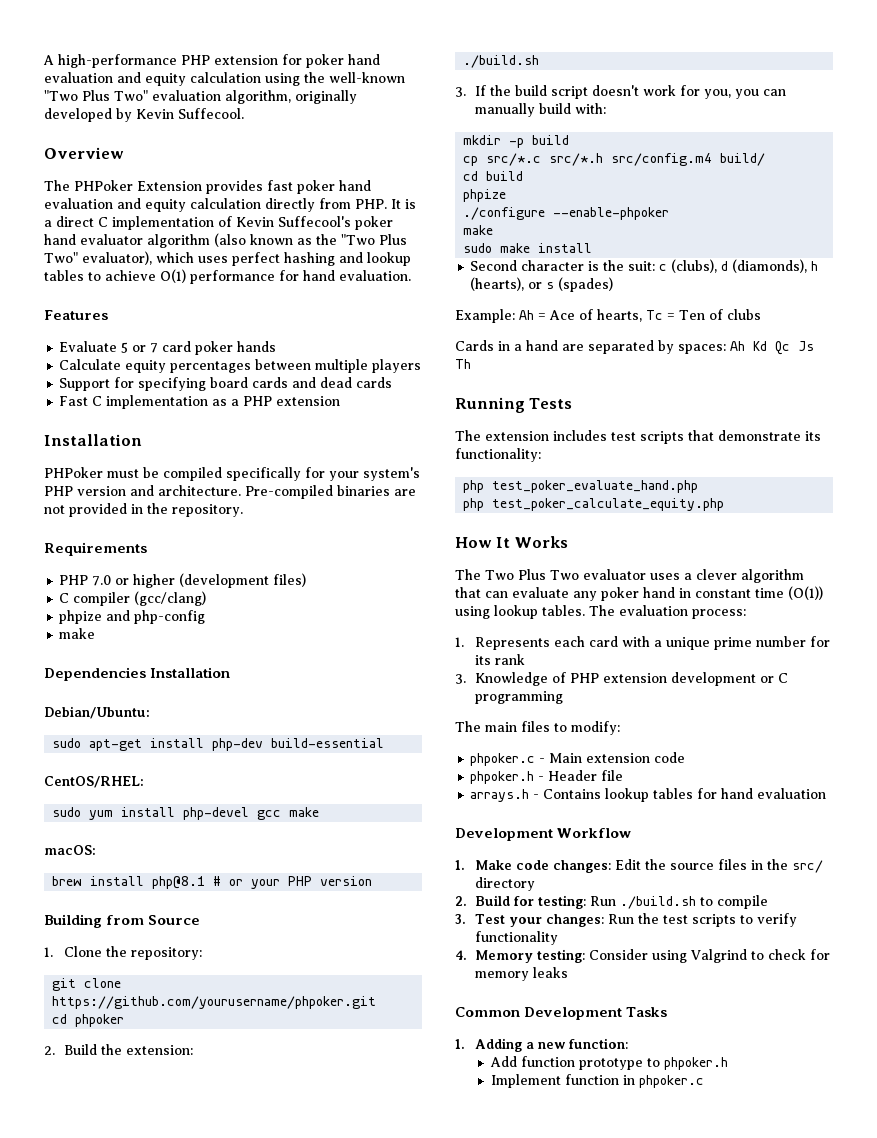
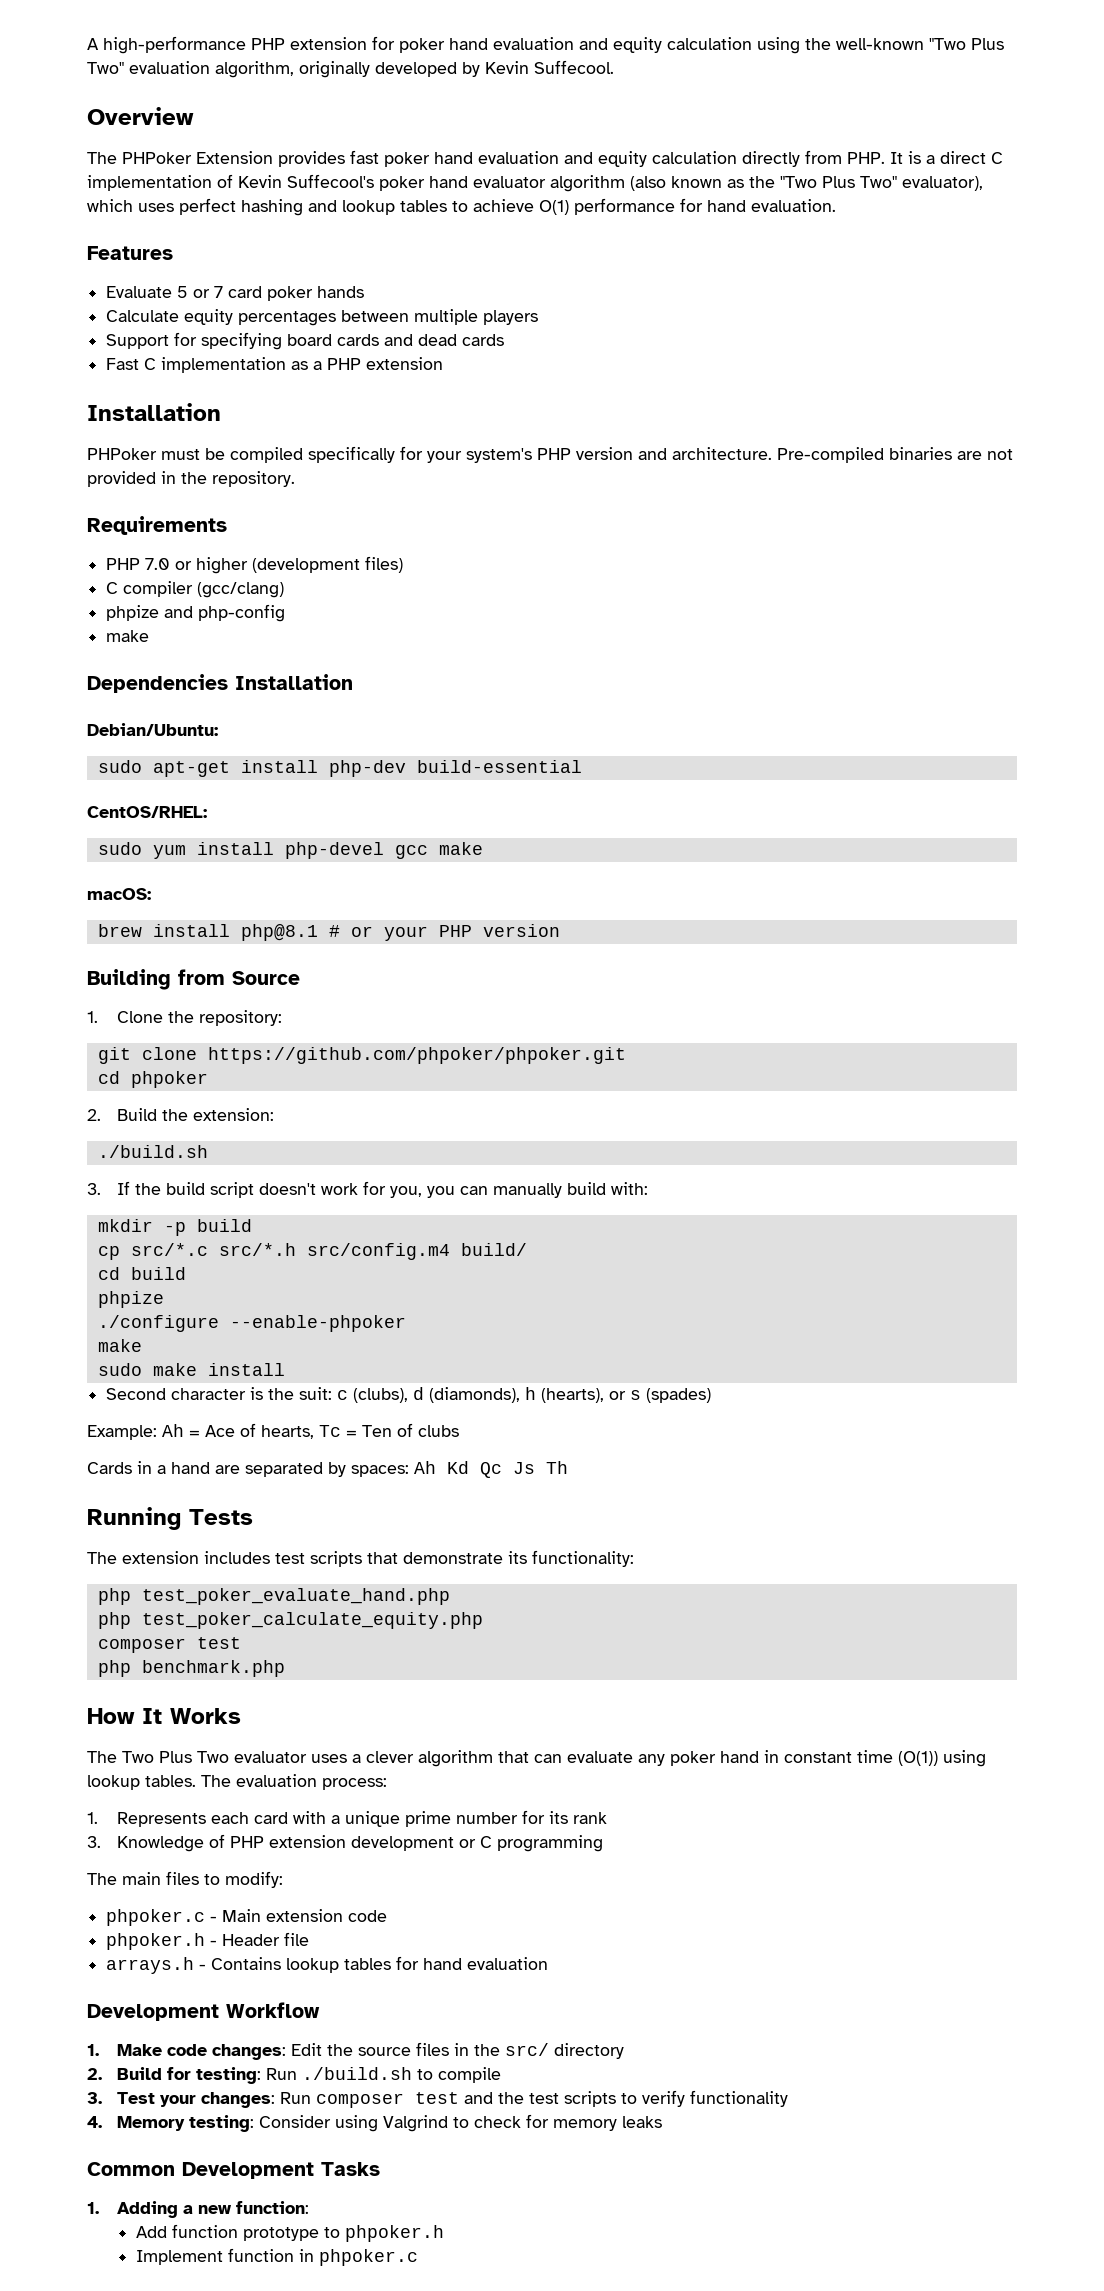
[52,996,377,1009] https://github.com/yourusername/phpoker.git -> [207,1047,626,1064] https://github.com/phpoker/phpoker.git
(725, 504) none -> [97,1637,241,1653] [97,1660,285,1677] // composer test // php benchmark.php
(635, 919) none -> [315,2092,493,2108] composer test and

